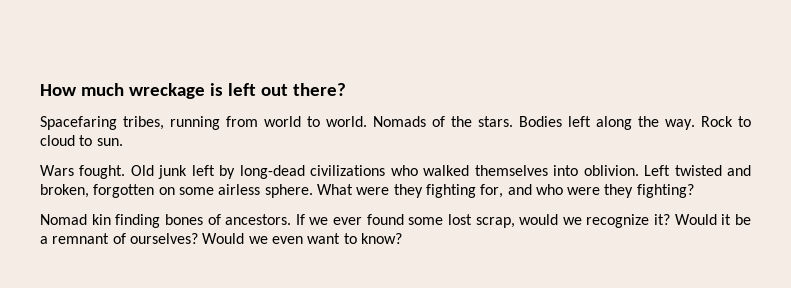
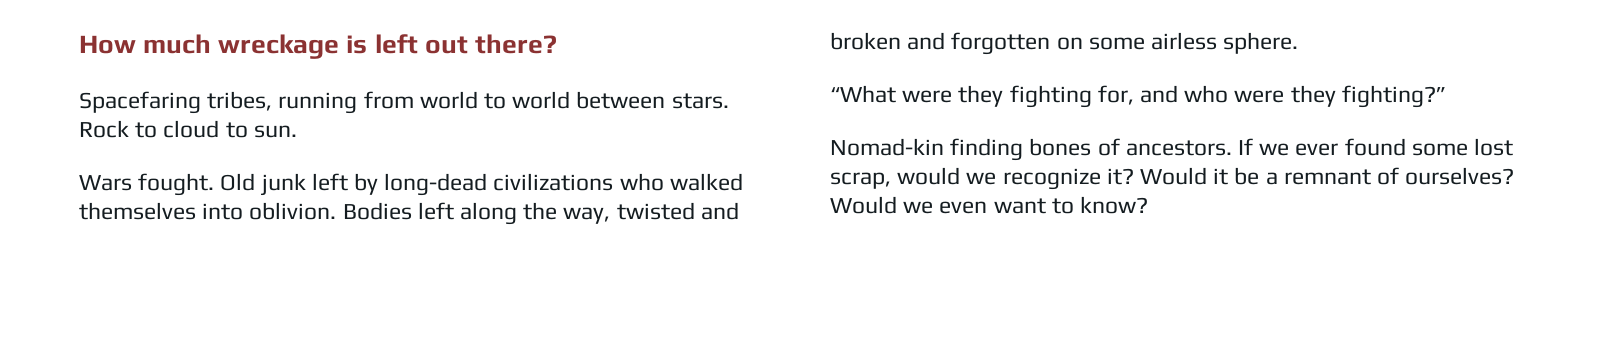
[326,116,695,130] world. Nomads of the stars. Bodies left along the way. -> [512,91,729,109] world between stars.
[644,165,752,176] [40,184,89,198] Left twisted and broken, -> [342,202,739,225] [830,32,946,50] Bodies left along the way, twisted and broken and
[316,184,353,195] What -> [830,85,896,103] // “What
[636,184,694,198] [40,214,111,225] fighting? // Nomad kin -> [1341,85,1446,108] [830,138,944,156] fighting?” // Nomad-kin

